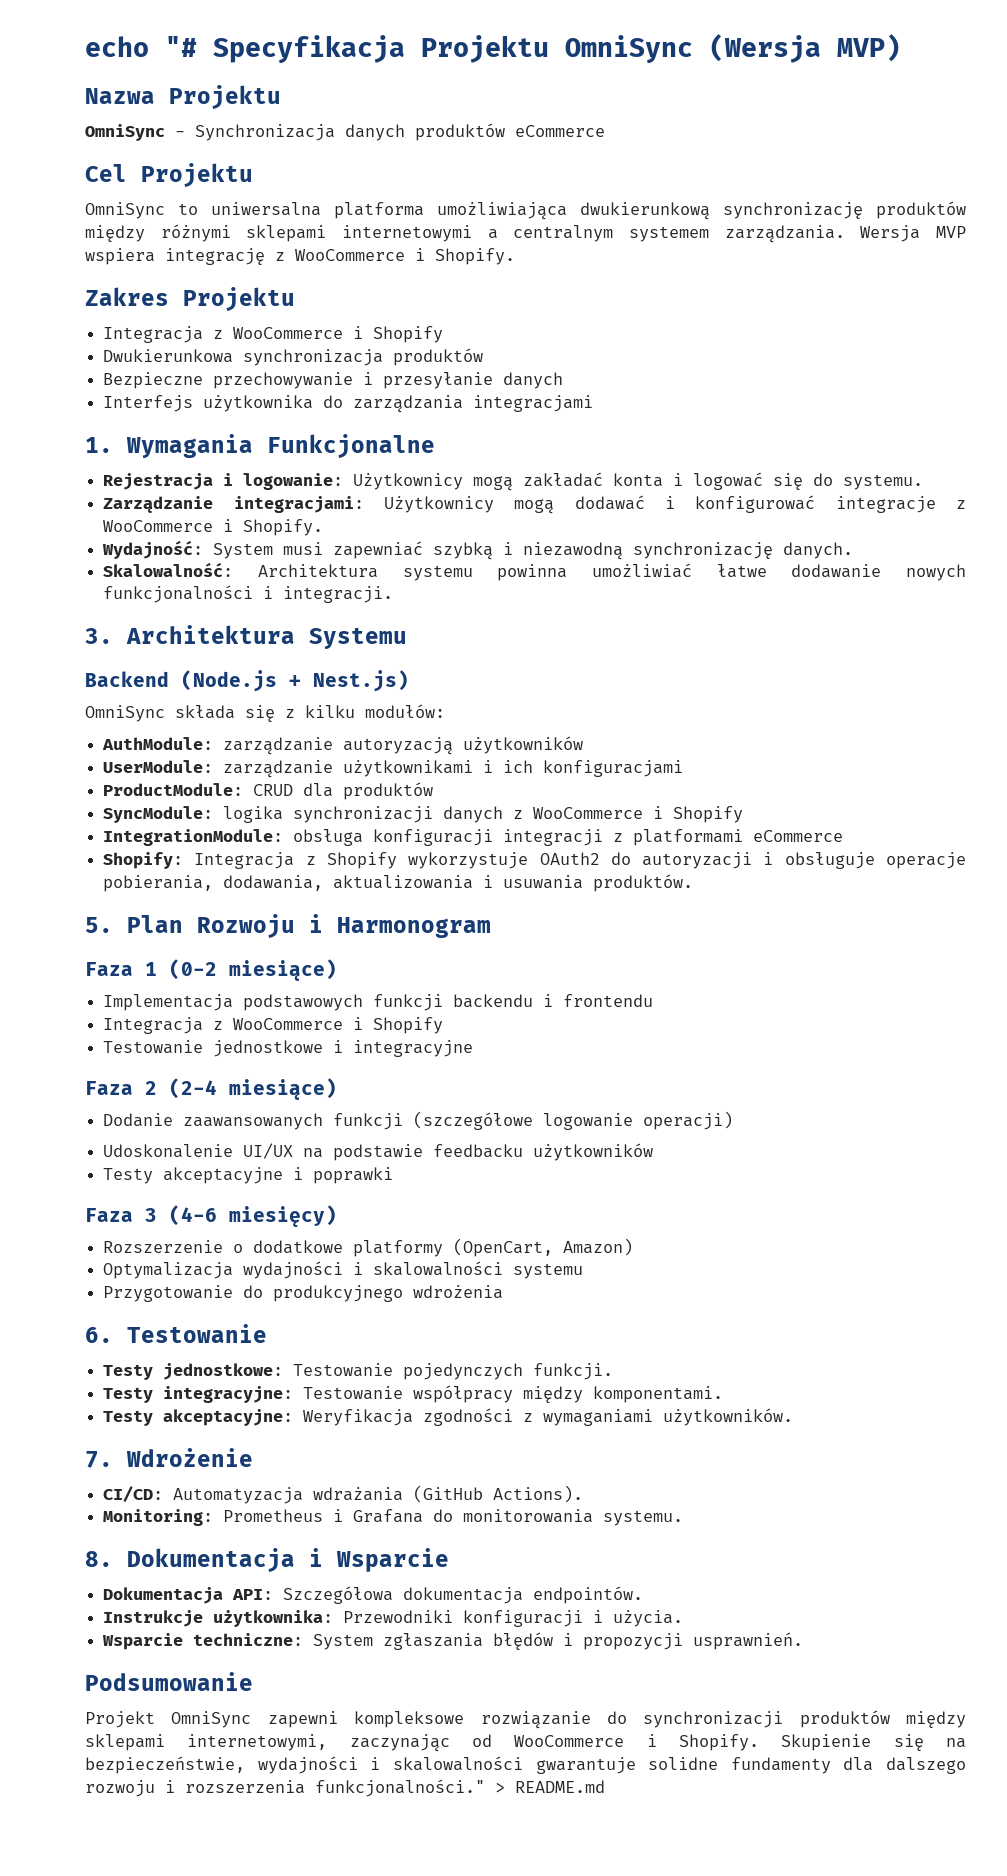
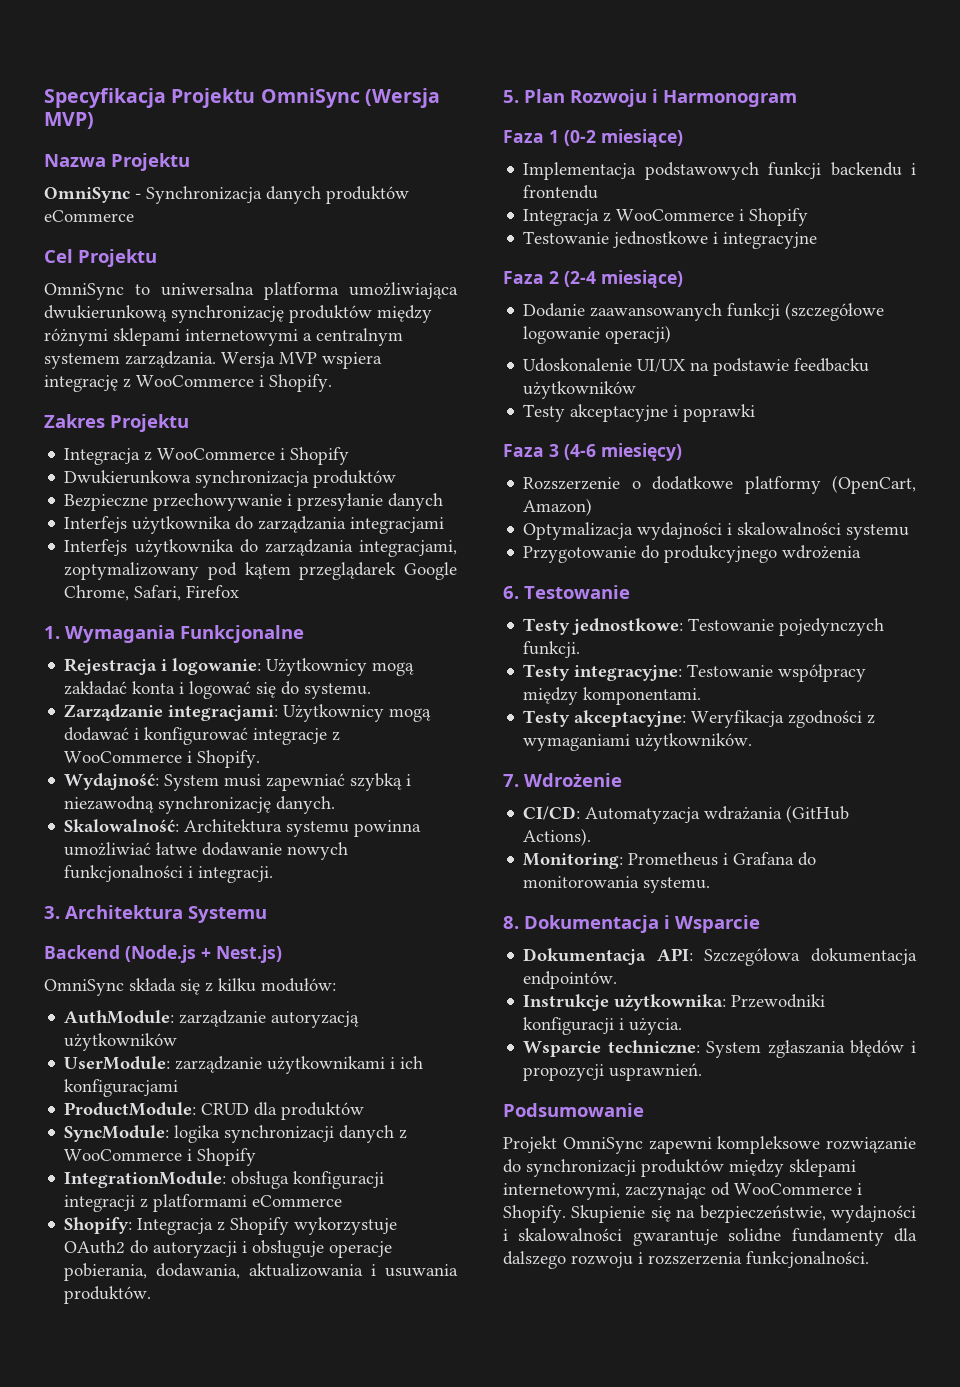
[85,36,197,57] echo "# -> (44, 98) none
(594, 403) none -> [64,539,457,557] [64,562,457,580] [64,585,240,601] // Interfejs użytkownika do zarządzania integracjami, zoptymalizowany pod kątem przeglądarek Google Chrome, Safari, Firefox
[315,1779,605,1797] funkcjonalności." > README.md -> [746,1251,869,1268] funkcjonalności.

